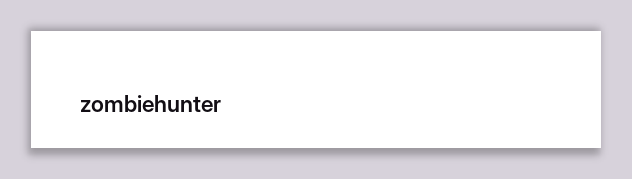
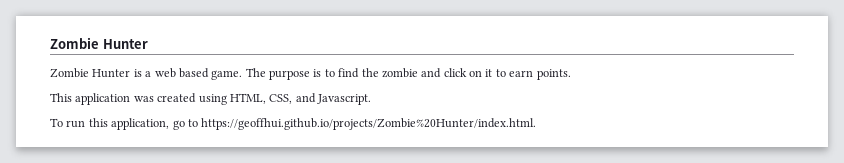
[80,95,221,112] zombiehunter -> [50,37,148,49] [50,68,571,80] [50,93,371,105] [50,118,537,130] Zombie Hunter // Zombie Hunter is a web based game. The purpose is to find the zombie and click on it to earn points. // This application was created using HTML, CSS, and Javascript. // To run this application, go to https://geoffhui.github.io/projects/Zombie%20Hunter/index.html.

